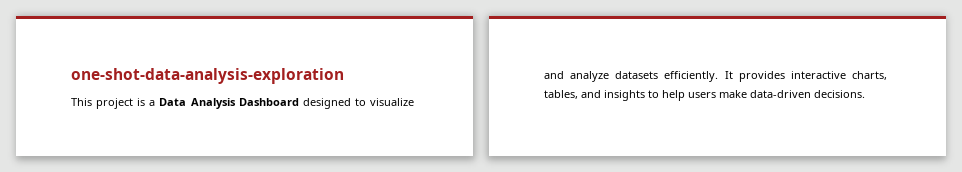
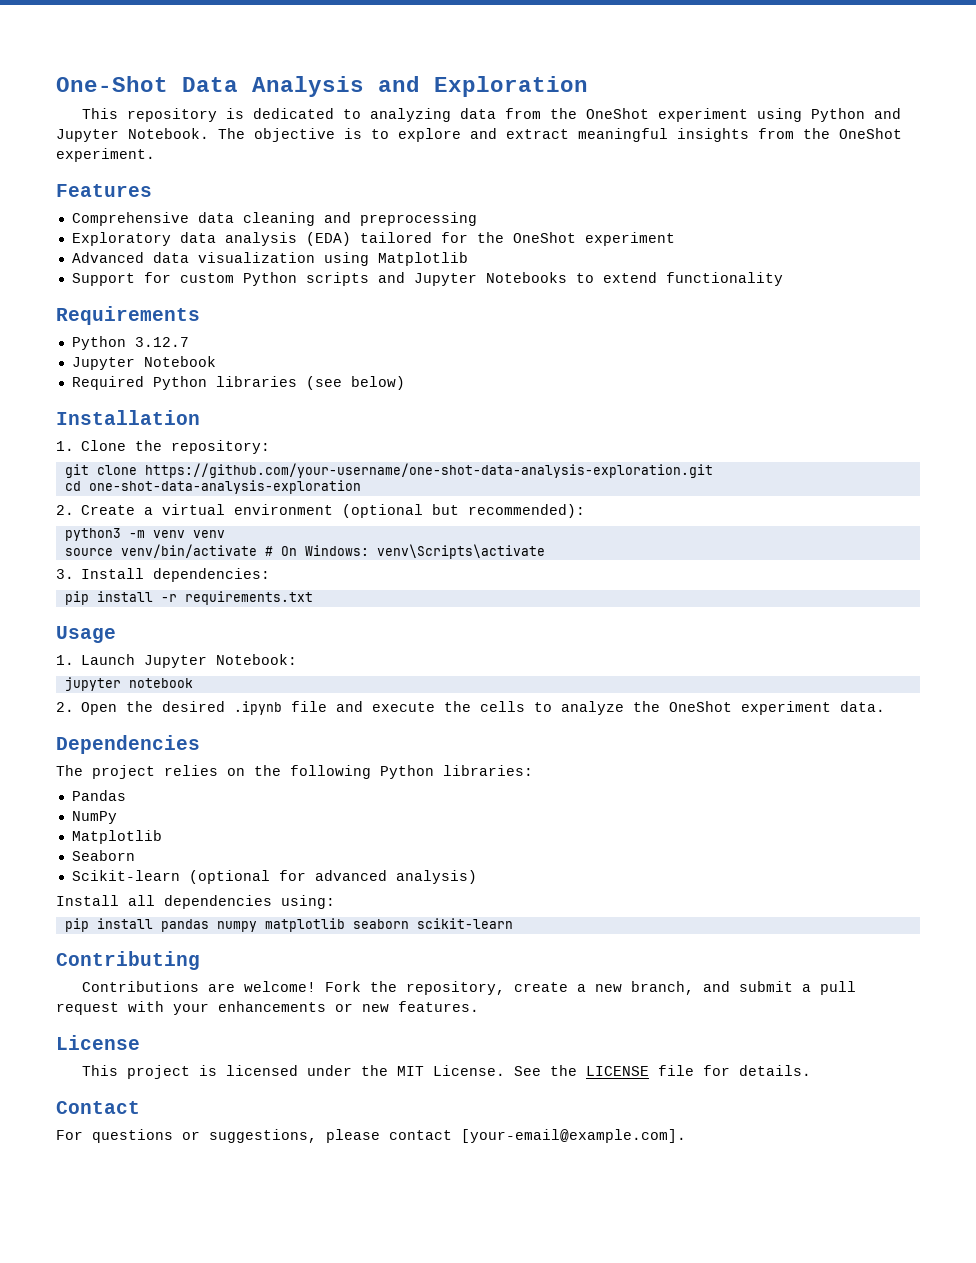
[71,68,344,84] [71,98,414,109] [544,71,887,82] [544,90,865,101] one-shot-data-analysis-exploration // This project is a Data Analysis Dashboard designed to visualize and analyze datasets efficiently. It provides interactive charts, tables, and insights to help users make data-driven decisions. -> [56,76,588,97] [81,108,901,122] [56,128,902,142] [56,148,155,162] [56,184,152,197] [71,212,477,226] [71,232,675,246] [71,252,468,266] [71,272,783,286] [56,306,200,325] [71,336,189,350] [71,356,216,370] [71,376,405,390] [56,410,200,425] [56,440,271,454] [64,463,713,478] [64,480,361,494] [56,504,586,518] [64,528,225,541] [64,544,545,559] [56,568,271,582] [64,591,313,605] [56,626,116,643] [56,654,298,668] [64,677,193,691] [56,701,886,715] [56,735,200,754] [56,765,533,779] [71,790,126,801] [71,811,117,824] [71,830,162,844] [71,850,135,861] [71,870,477,884] [56,895,335,909] [64,918,513,932] [56,951,200,970] [81,981,856,995] [56,1001,479,1015] [56,1035,140,1050] [81,1065,811,1079] [56,1101,140,1114] [56,1129,686,1143] One-Shot Data Analysis and Exploration // This repository is dedicated to analyzing data from the OneShot experiment using Python and Jupyter Notebook. The objective is to explore and extract meaningful insights from the OneShot experiment. // Features // Comprehensive data cleaning and preprocessing // Exploratory data analysis (EDA) tailored for the OneShot experiment // Advanced data visualization using Matplotlib // Support for custom Python scripts and Jupyter Notebooks to extend functionality // Requirements // Python 3.12.7 // Jupyter Notebook // Required Python libraries (see below) // Installation // 1. Clone the repository: // git clone https://github.com/your-username/one-shot-data-analysis-exploration.git // cd one-shot-data-analysis-exploration // 2. Create a virtual environment (optional but recommended): // python3 -m venv venv // source venv/bin/activate # On Windows: venv\Scripts\activate // 3. Install dependencies: // pip install -r requirements.txt // Usage // 1. Launch Jupyter Notebook: // jupyter notebook // 2. Open the desired .ipynb file and execute the cells to analyze the OneShot experiment data. // Dependencies // The project relies on the following Python libraries: // Pandas // NumPy // Matplotlib // Seaborn // Scikit-learn (optional for advanced analysis) // Install all dependencies using: // pip install pandas numpy matplotlib seaborn scikit-learn // Contributing // Contributions are welcome! Fork the repository, create a new branch, and submit a pull request with your enhancements or new features. // License // This project is licensed under the MIT License. See the LICENSE file for details. // Contact // For questions or suggestions, please contact [your-email@example.com].

